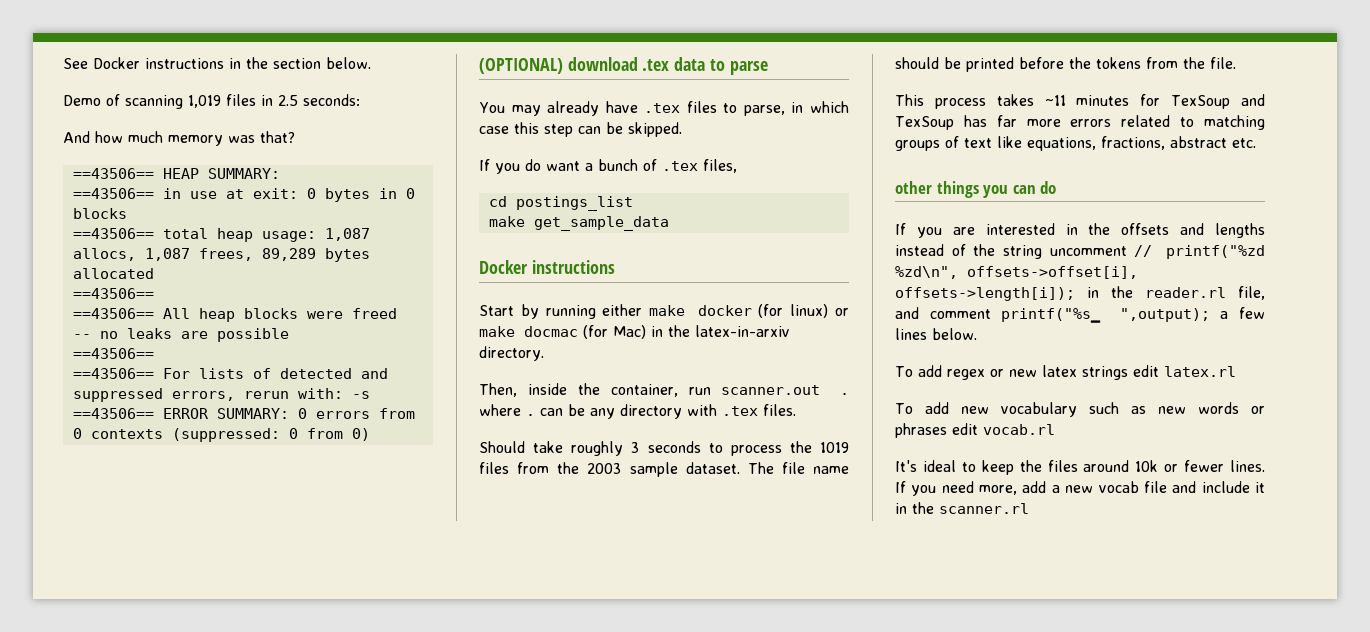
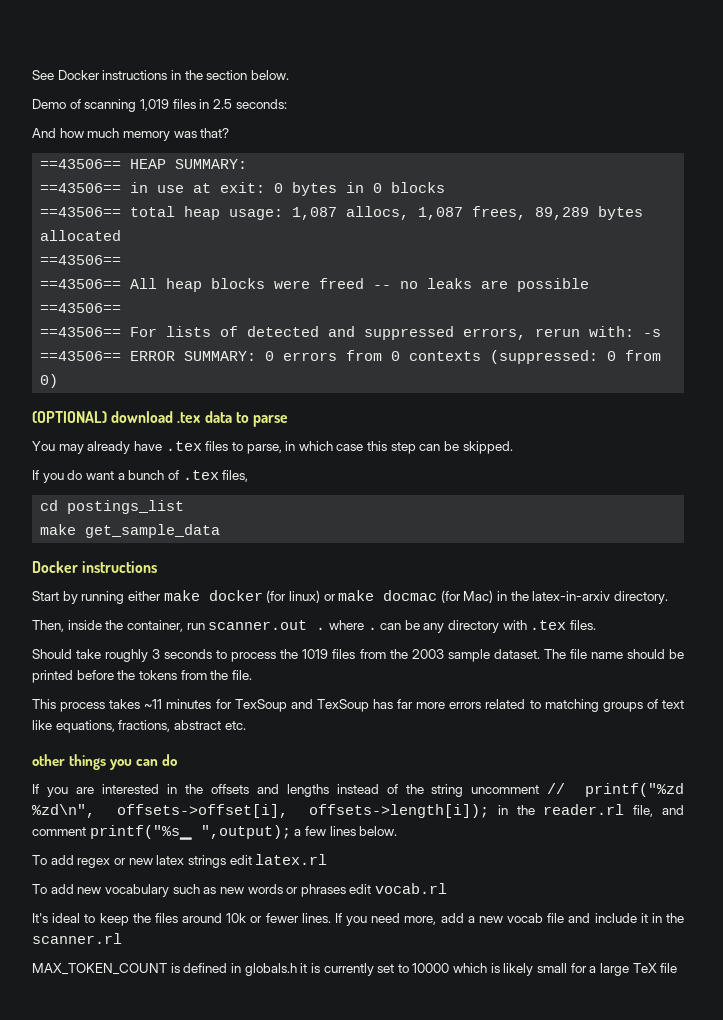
(1029, 508) none -> [32,963,678,976] // MAX_TOKEN_COUNT is defined in globals.h it is currently set to 10000 which is likely small for a large TeX file

